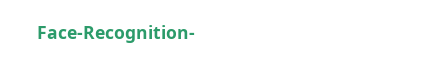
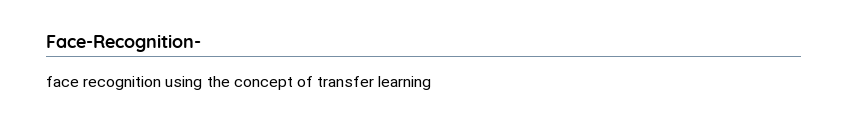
(195, 34) none -> [46,76,432,90] // face recognition using the concept of transfer learning

